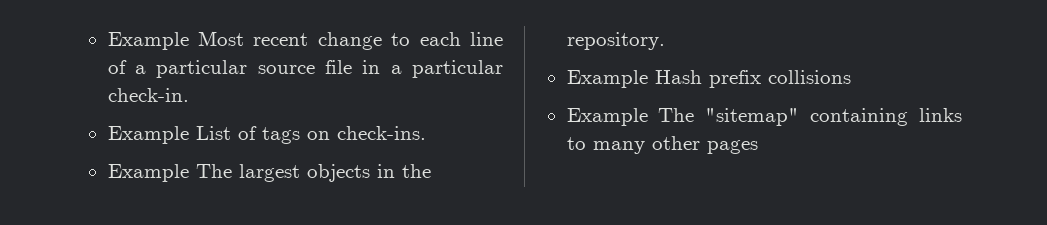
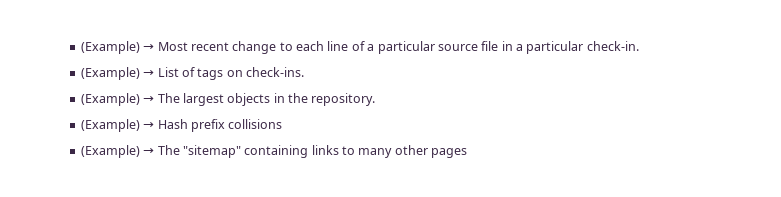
[107,32,189,50] Example -> [80,41,155,54] (Example) →
[107,126,189,144] Example -> [80,67,155,80] (Example) →
[107,164,189,182] Example -> [80,93,155,106] (Example) →
[566,70,648,88] Example -> [80,119,155,132] (Example) →
[566,108,648,126] Example -> [80,145,155,158] (Example) →

